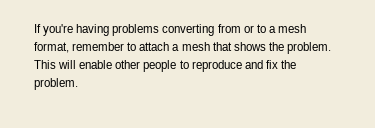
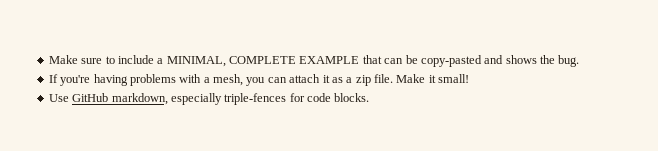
[34,24,306,36] [34,42,331,54] [34,60,296,72] [34,78,78,90] If you're having problems converting from or to a mesh format, remember to attach a mesh that shows the problem. This will enable other people to reproduce and fix the problem. -> [48,55,580,67] [48,74,470,86] [48,93,370,105] Make sure to include a MINIMAL, COMPLETE EXAMPLE that can be copy-pasted and shows the bug. // If you're having problems with a mesh, you can attach it as a zip file. Make it small! // Use GitHub markdown, especially triple-fences for code blocks.

